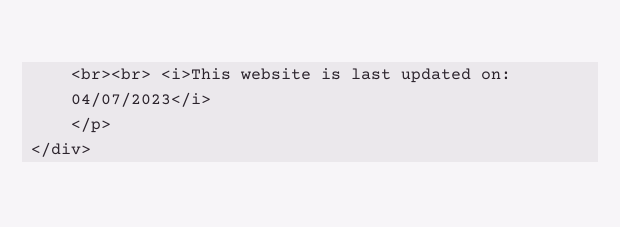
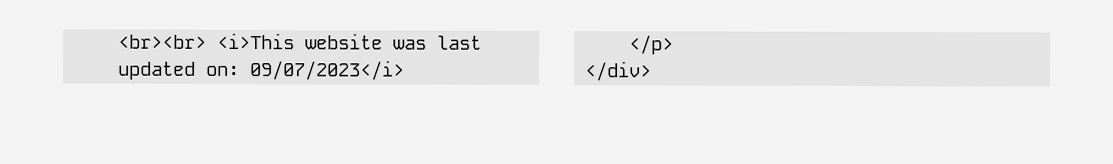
[320,68,341,80] is -> [393,39,428,50] was
[70,92,211,107] 04/07/2023</i> -> [250,60,406,81] 09/07/2023</i>

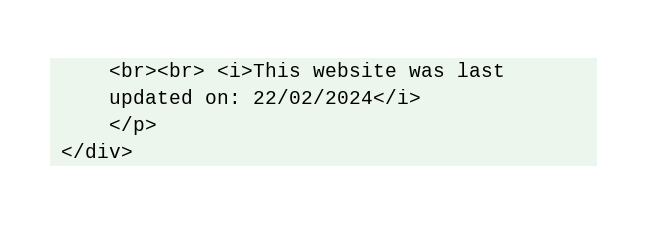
[250,60,406,81] 09/07/2023</i> -> [252,89,421,104] 22/02/2024</i>

